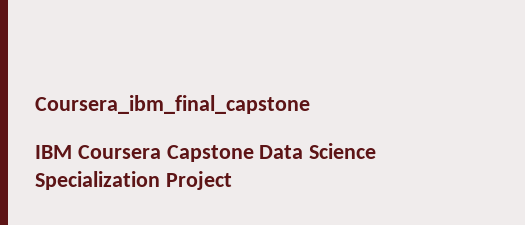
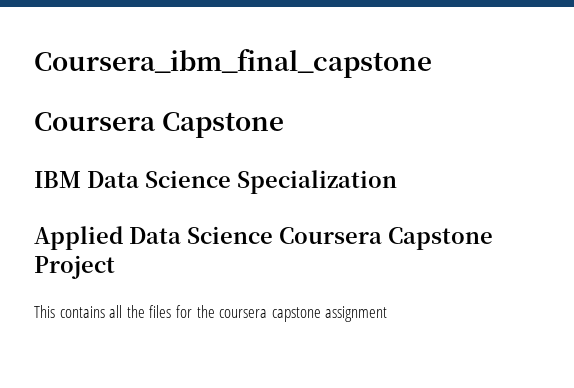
[35,145,254,162] IBM Coursera Capstone -> [34,112,285,138] [34,171,81,188] Coursera Capstone // IBM
[165,171,232,190] Project -> [34,226,493,250] [34,255,115,279] [34,305,388,322] // Applied Data Science Coursera Capstone Project // This contains all the files for the coursera capstone assignment

